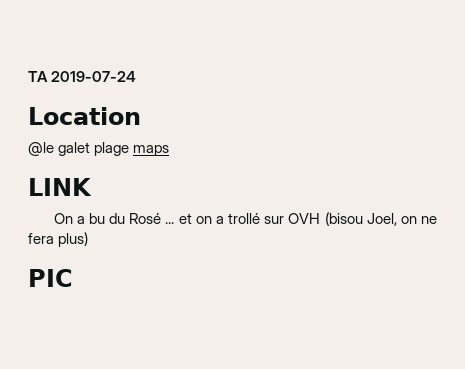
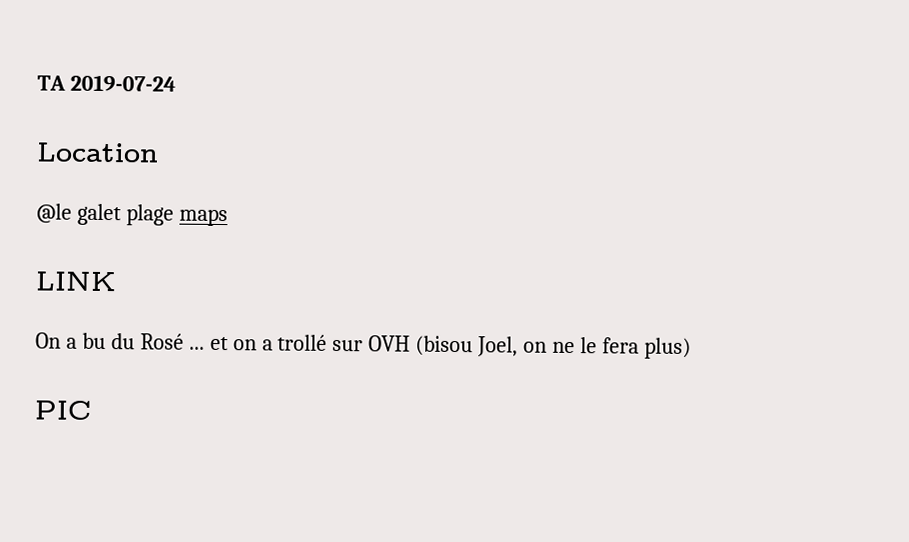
(437, 220) none -> [580,337,598,354] le

